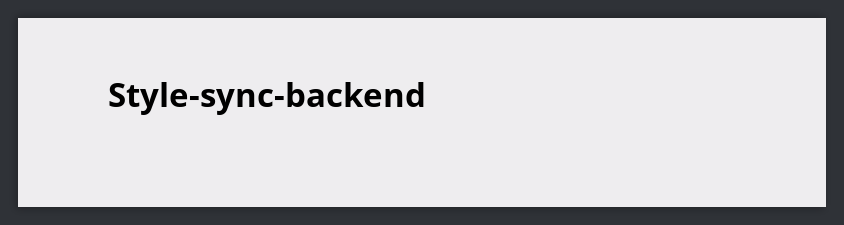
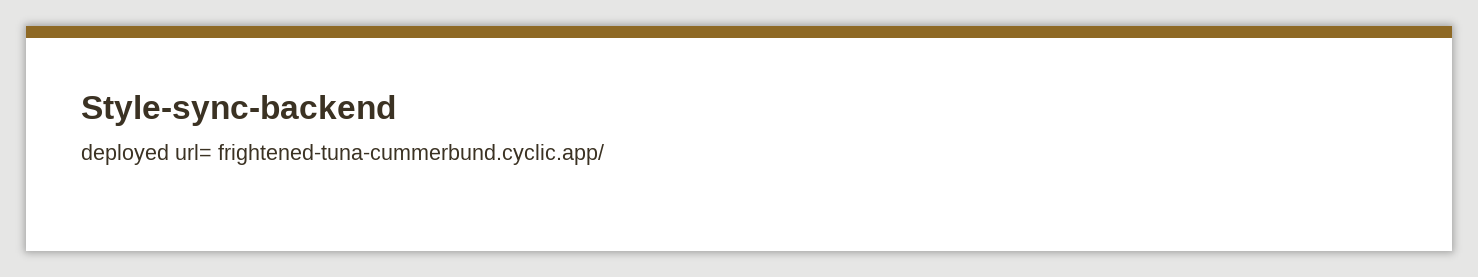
(426, 98) none -> [81,144,604,165] // deployed url= frightened-tuna-cummerbund.cyclic.app/

